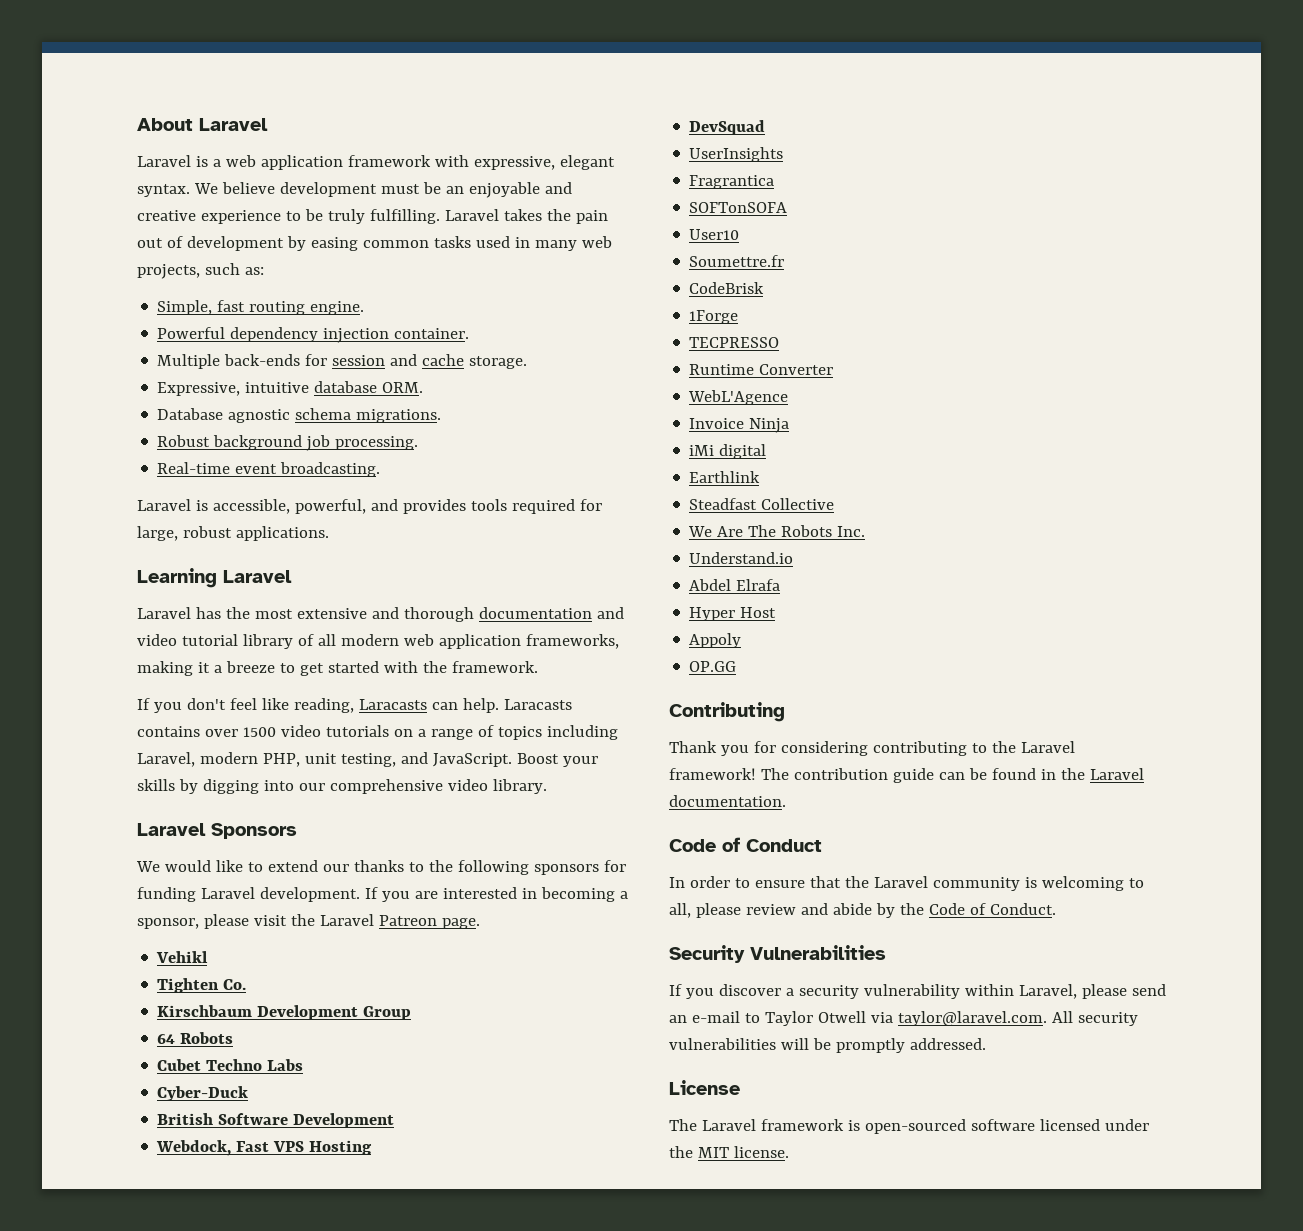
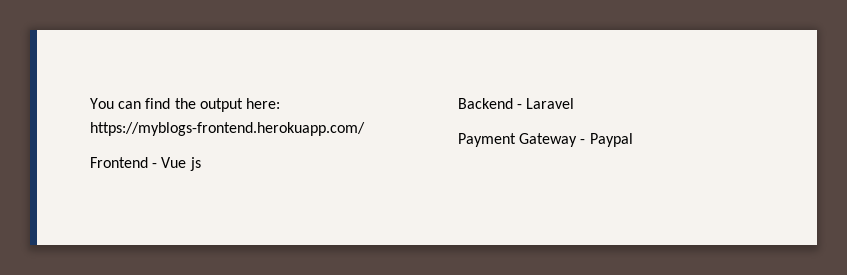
[137,118,268,131] [137,155,615,170] [137,182,572,198] [137,209,608,224] [137,236,612,251] [137,263,264,279] [157,300,365,315] [157,327,470,343] [157,354,528,369] [157,381,424,396] [157,408,442,423] [157,435,419,451] [157,462,381,477] [137,499,602,514] [137,526,329,541] [137,568,292,588] [137,607,624,622] [137,634,619,649] [137,661,538,676] [137,698,572,713] [137,725,618,740] [137,752,598,767] [137,779,547,794] [137,823,297,839] [136,860,626,875] [137,887,628,902] [137,914,480,929] [156,951,209,963] [157,978,247,993] [157,1005,412,1020] [157,1032,234,1044] [157,1059,304,1071] [157,1086,249,1101] [157,1113,395,1128] [156,1140,373,1156] [689,120,766,135] [689,147,784,162] [689,175,775,189] [689,202,788,213] [689,229,740,240] [689,255,785,267] [689,282,765,294] [689,310,739,324] [689,337,780,348] [689,364,834,375] [688,390,789,405] [689,418,790,433] [689,444,767,459] [689,471,761,483] [689,498,835,510] [688,525,866,537] [689,552,794,564] [689,579,781,591] [689,607,777,621] [689,633,742,648] [689,661,737,672] [669,702,785,722] [669,741,1075,756] [669,768,1144,783] [669,795,786,807] [669,837,822,852] [669,876,1144,891] [669,903,1056,918] [669,945,886,963] [669,984,1166,999] [669,1011,1138,1026] [669,1038,986,1053] [669,1080,740,1095] [669,1119,1149,1134] [669,1146,789,1158] About Laravel // Laravel is a web application framework with expressive, elegant syntax. We believe development must be an enjoyable and creative experience to be truly fulfilling. Laravel takes the pain out of development by easing common tasks used in many web projects, such as: // Simple, fast routing engine. // Powerful dependency injection container. // Multiple back-ends for session and cache storage. // Expressive, intuitive database ORM. // Database agnostic schema migrations. // Robust background job processing. // Real-time event broadcasting. // Laravel is accessible, powerful, and provides tools required for large, robust applications. // Learning Laravel // Laravel has the most extensive and thorough documentation and video tutorial library of all modern web application frameworks, making it a breeze to get started with the framework. // If you don't feel like reading, Laracasts can help. Laracasts contains over 1500 video tutorials on a range of topics including Laravel, modern PHP, unit testing, and JavaScript. Boost your skills by digging into our comprehensive video library. // Laravel Sponsors // We would like to extend our thanks to the following sponsors for funding Laravel development. If you are interested in becoming a sponsor, please visit the Laravel Patreon page. // Vehikl // Tighten Co. // Kirschbaum Development Group // 64 Robots // Cubet Techno Labs // Cyber-Duck // British Software Development // Webdock, Fast VPS Hosting // DevSquad // UserInsights // Fragrantica // SOFTonSOFA // User10 // Soumettre.fr // CodeBrisk // 1Forge // TECPRESSO // Runtime Converter // WebL'Agence // Invoice Ninja // iMi digital // Earthlink // Steadfast Collective // We Are The Robots Inc. // Understand.io // Abdel Elrafa // Hyper Host // Appoly // OP.GG // Contributing // Thank you for considering contributing to the Laravel framework! The contribution guide can be found in the Laravel documentation. // Code of Conduct // In order to ensure that the Laravel community is welcoming to all, please review and abide by the Code of Conduct. // Security Vulnerabilities // If you discover a security vulnerability within Laravel, please send an e-mail to Taylor Otwell via taylor@laravel.com. All security vulnerabilities will be promptly addressed. // License // The Laravel framework is open-sourced software licensed under the MIT license. -> [90,98,280,112] [90,122,365,136] [90,157,201,171] [458,98,575,109] [458,133,633,147] You can find the output here: https://myblogs-frontend.herokuapp.com/ // Frontend - Vue js // Backend - Laravel // Payment Gateway - Paypal

